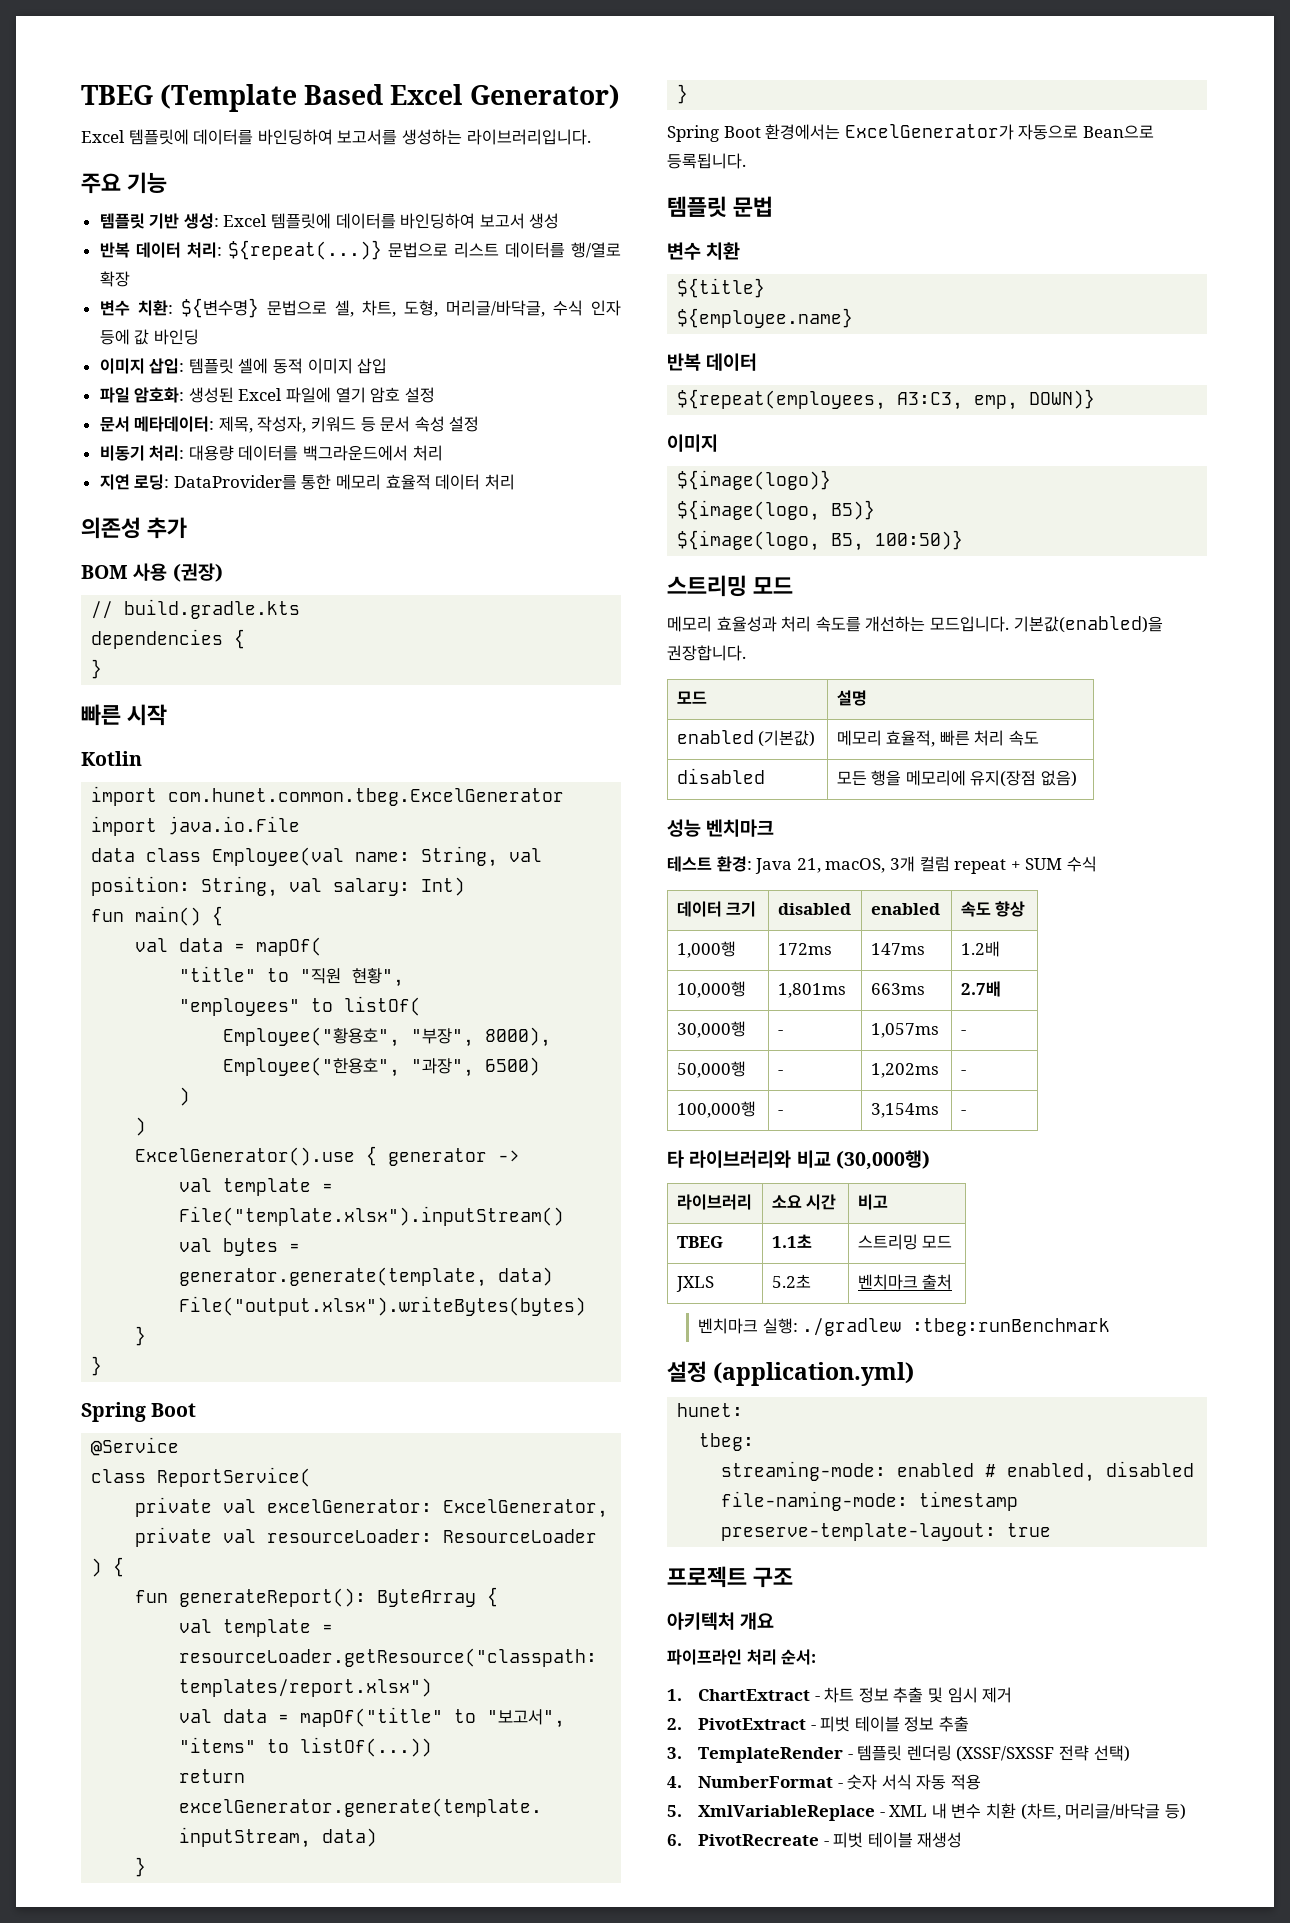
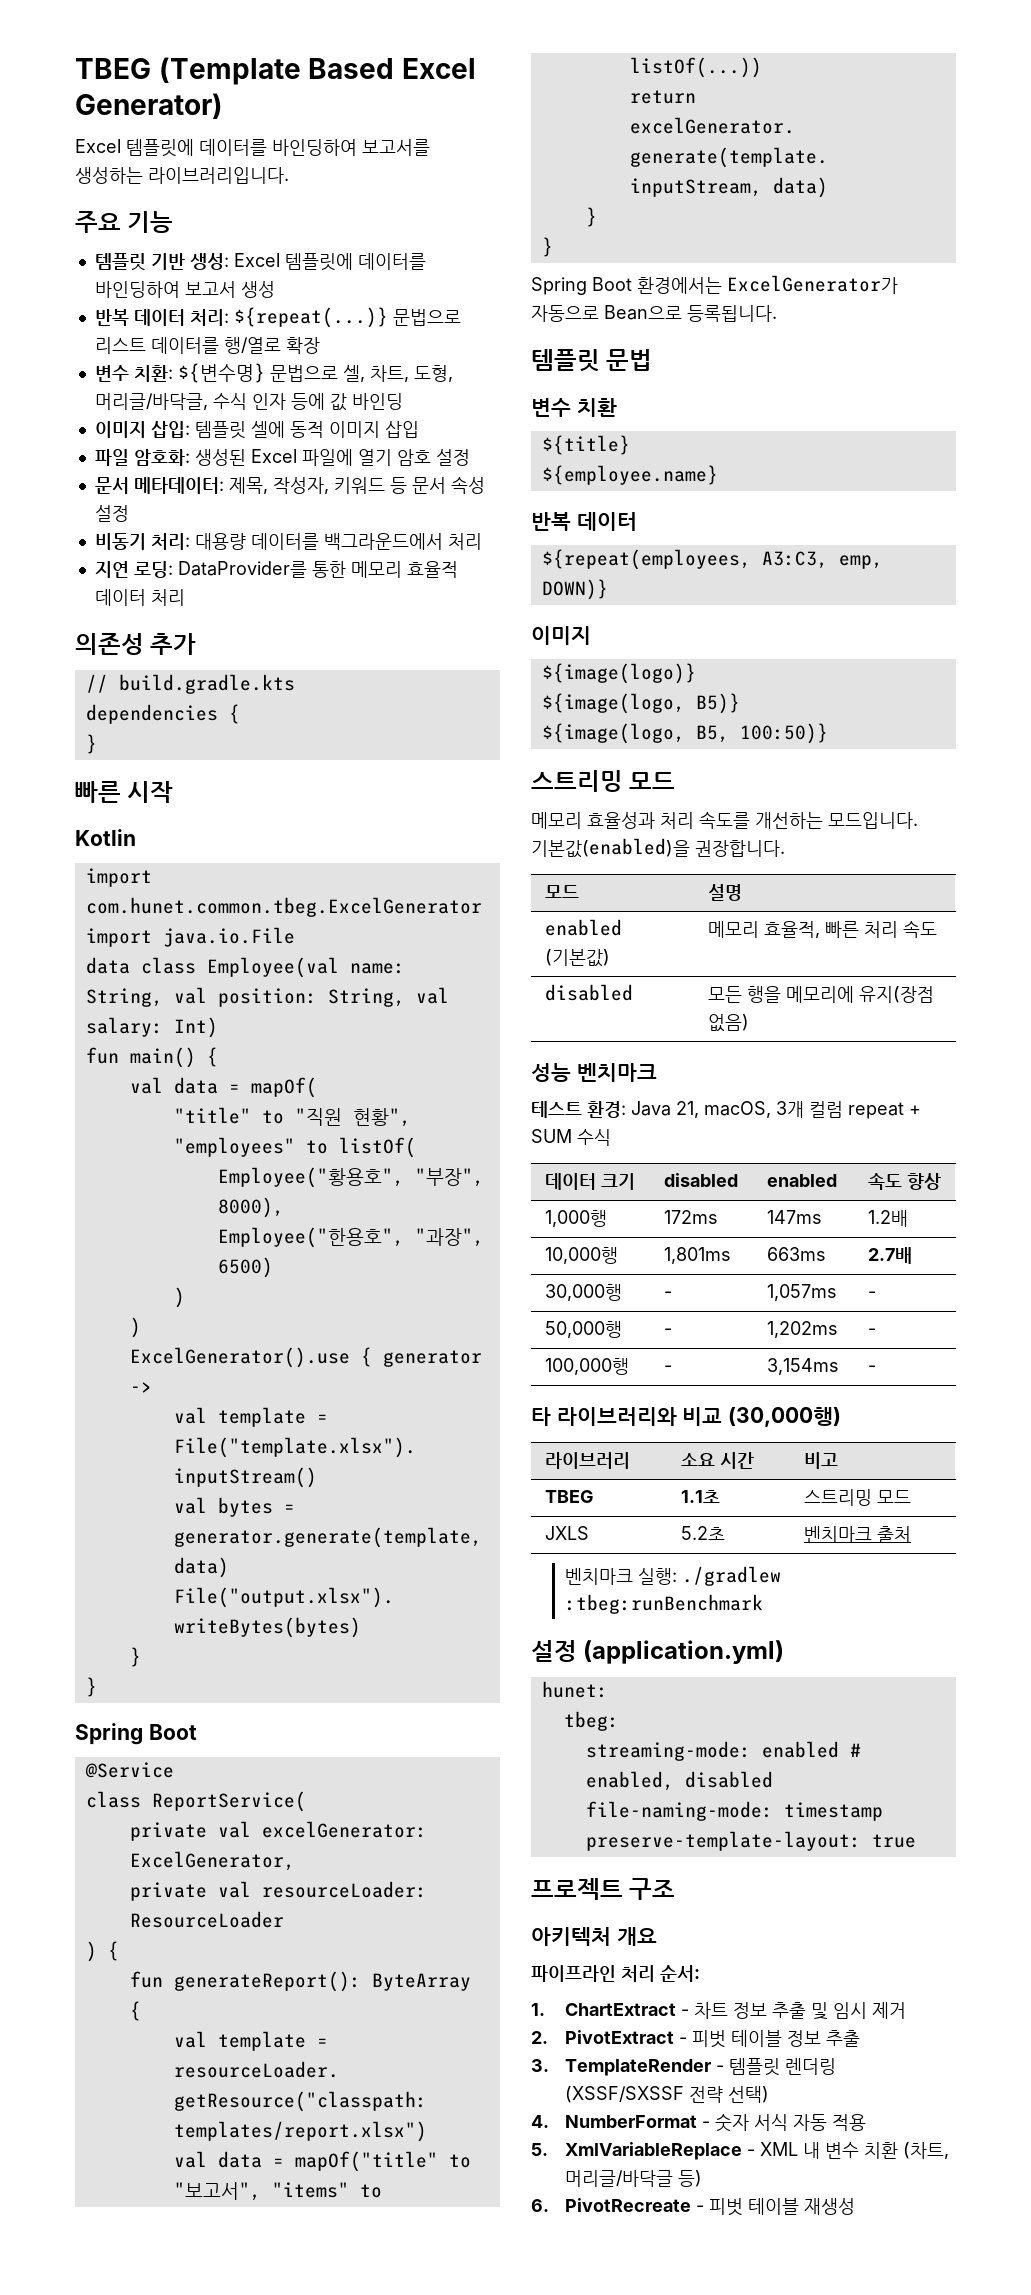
[81,563,223,582] // BOM 사용 (권장) -> (197, 644) none

